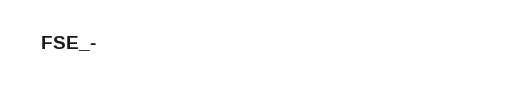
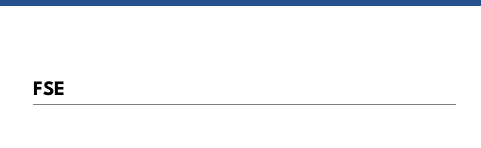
[41,36,96,51] FSE_- -> [33,81,65,96] FSE

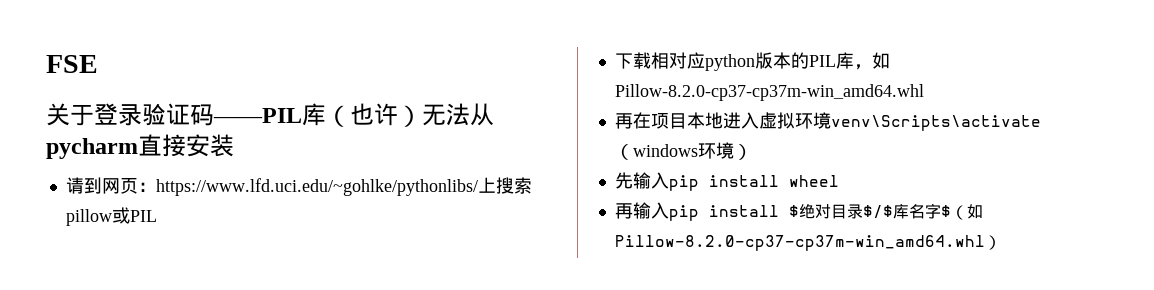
(65, 88) none -> [46,103,494,127] [46,134,234,159] [65,177,532,196] [65,207,157,226] [614,52,890,71] [614,84,924,101] [614,112,1041,131] [614,142,752,160] [614,172,839,191] [614,202,983,221] [614,235,1001,251] // 关于登录验证码——PIL库（也许）无法从pycharm直接安装 // 请到网页：https://www.lfd.uci.edu/~gohlke/pythonlibs/上搜索pillow或PIL // 下载相对应python版本的PIL库，如Pillow-8.2.0-cp37-cp37m-win_amd64.whl // 再在项目本地进入虚拟环境venv\Scripts\activate（windows环境） // 先输入pip install wheel // 再输入pip install $绝对目录$/$库名字$（如Pillow-8.2.0-cp37-cp37m-win_amd64.whl）

